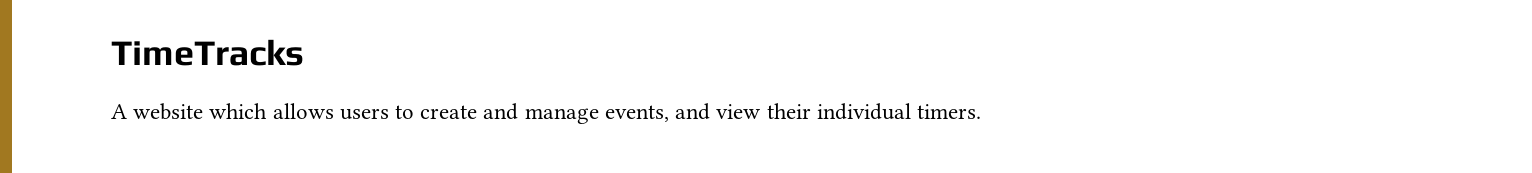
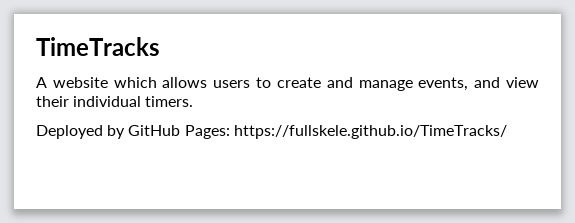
(981, 111) none -> [36,125,507,139] // Deployed by GitHub Pages: https://fullskele.github.io/TimeTracks/

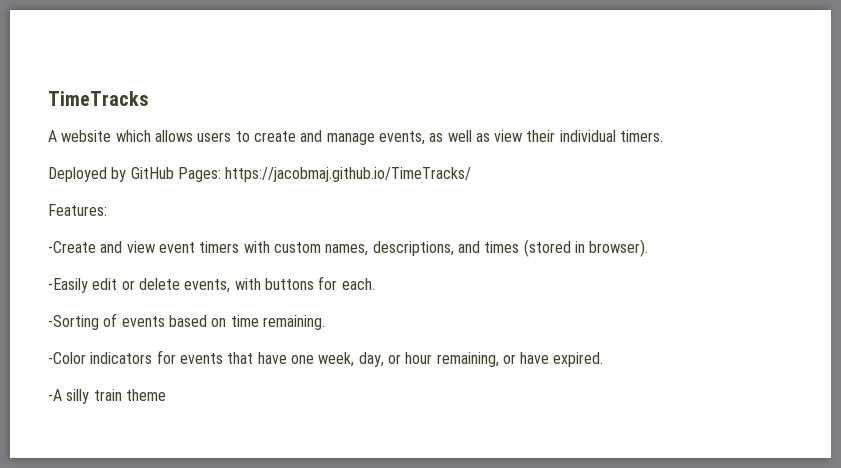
[474,77,501,88] and -> [429,130,490,142] as well as
[233,125,507,139] https://fullskele.github.io/TimeTracks/ -> [225,167,472,182] [48,204,107,216] [48,239,649,257] [48,276,375,293] [48,313,325,330] [48,350,604,367] [48,389,166,404] https://jacobmaj.github.io/TimeTracks/ // Features: // -Create and view event timers with custom names, descriptions, and times (stored in browser). // -Easily edit or delete events, with buttons for each. // -Sorting of events based on time remaining. // -Color indicators for events that have one week, day, or hour remaining, or have expired. // -A silly train theme

